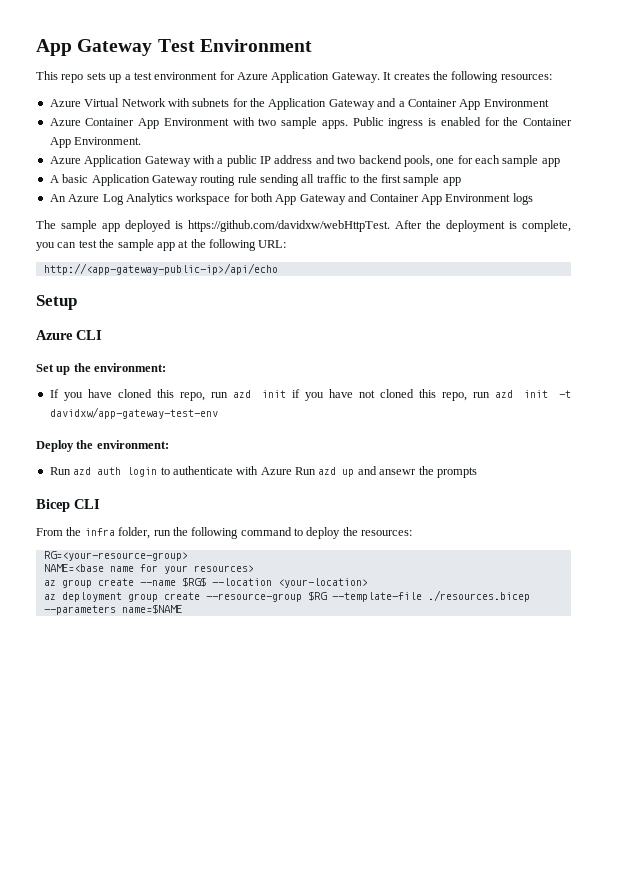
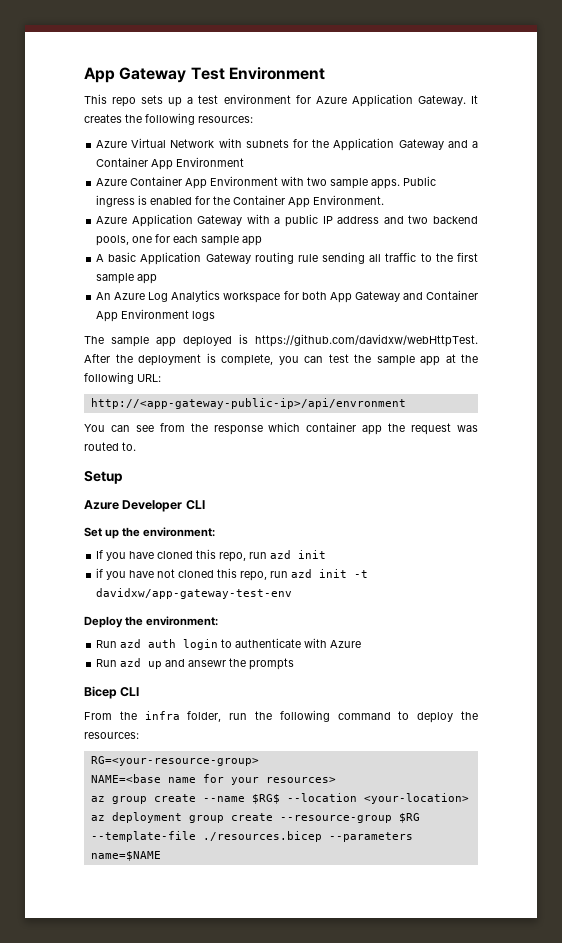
[43,263,278,275] http://<app-gateway-public-ip>/api/echo -> [90,398,406,409] [84,422,479,435] [84,442,136,451] http://<app-gateway-public-ip>/api/envronment // You can see from the response which container app the request was routed to.
(73, 335) none -> [122,500,183,512] Developer
(286, 394) none -> (327, 554) //
(292, 471) none -> (362, 644) //

